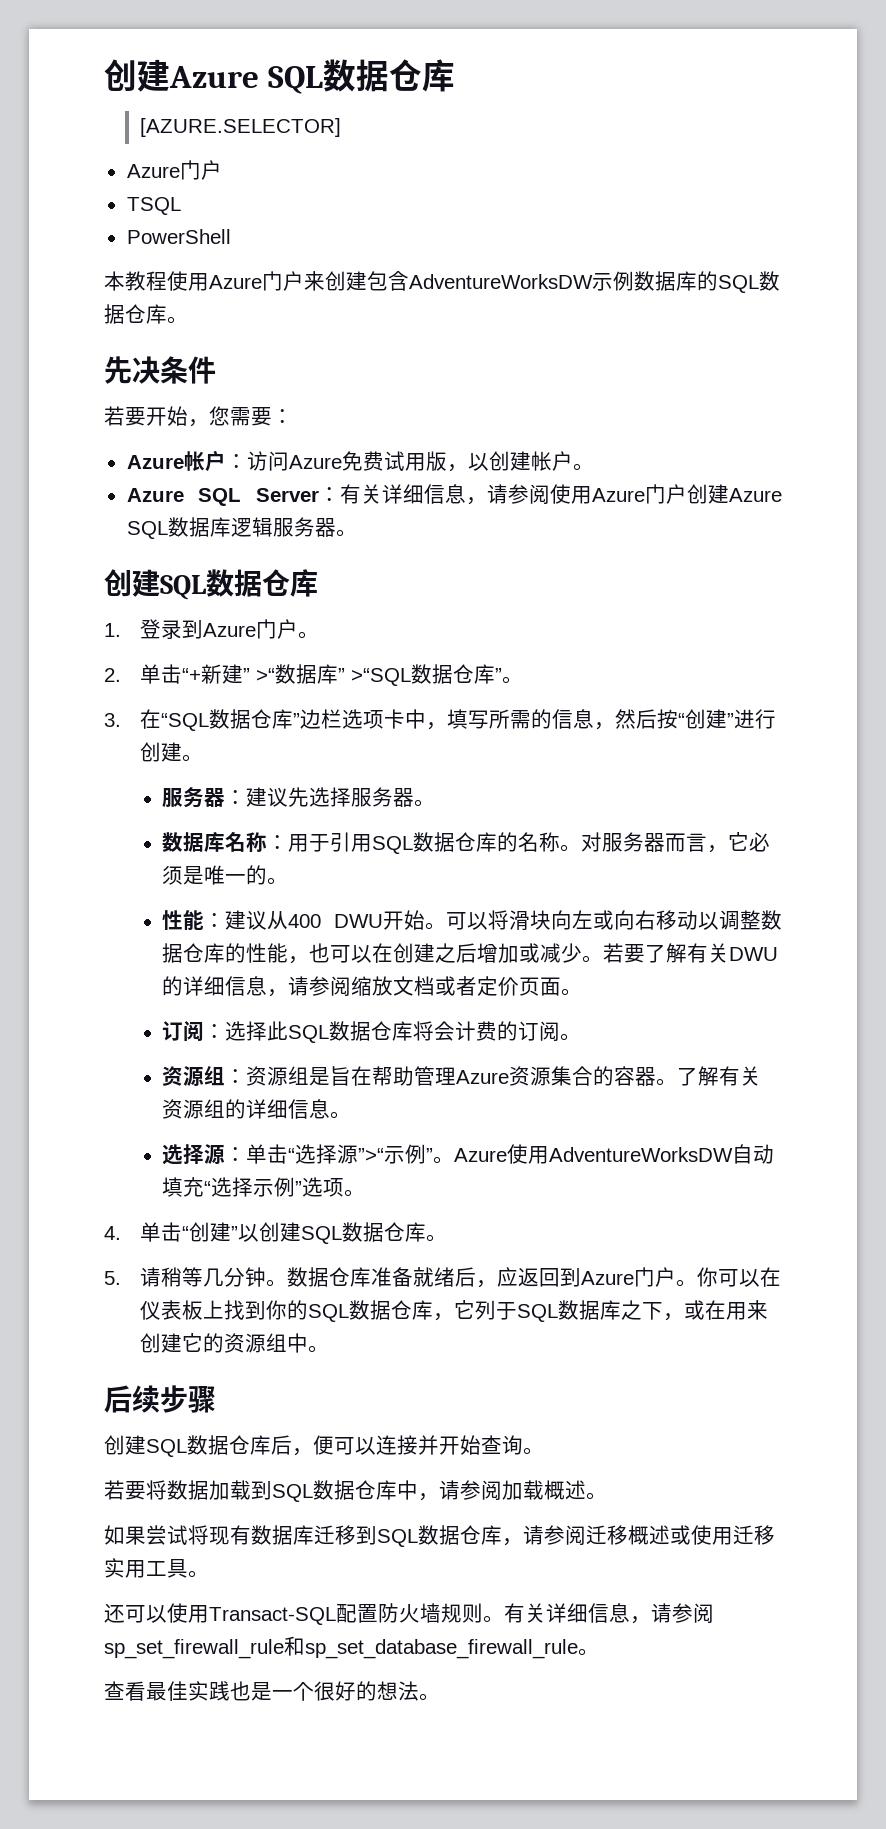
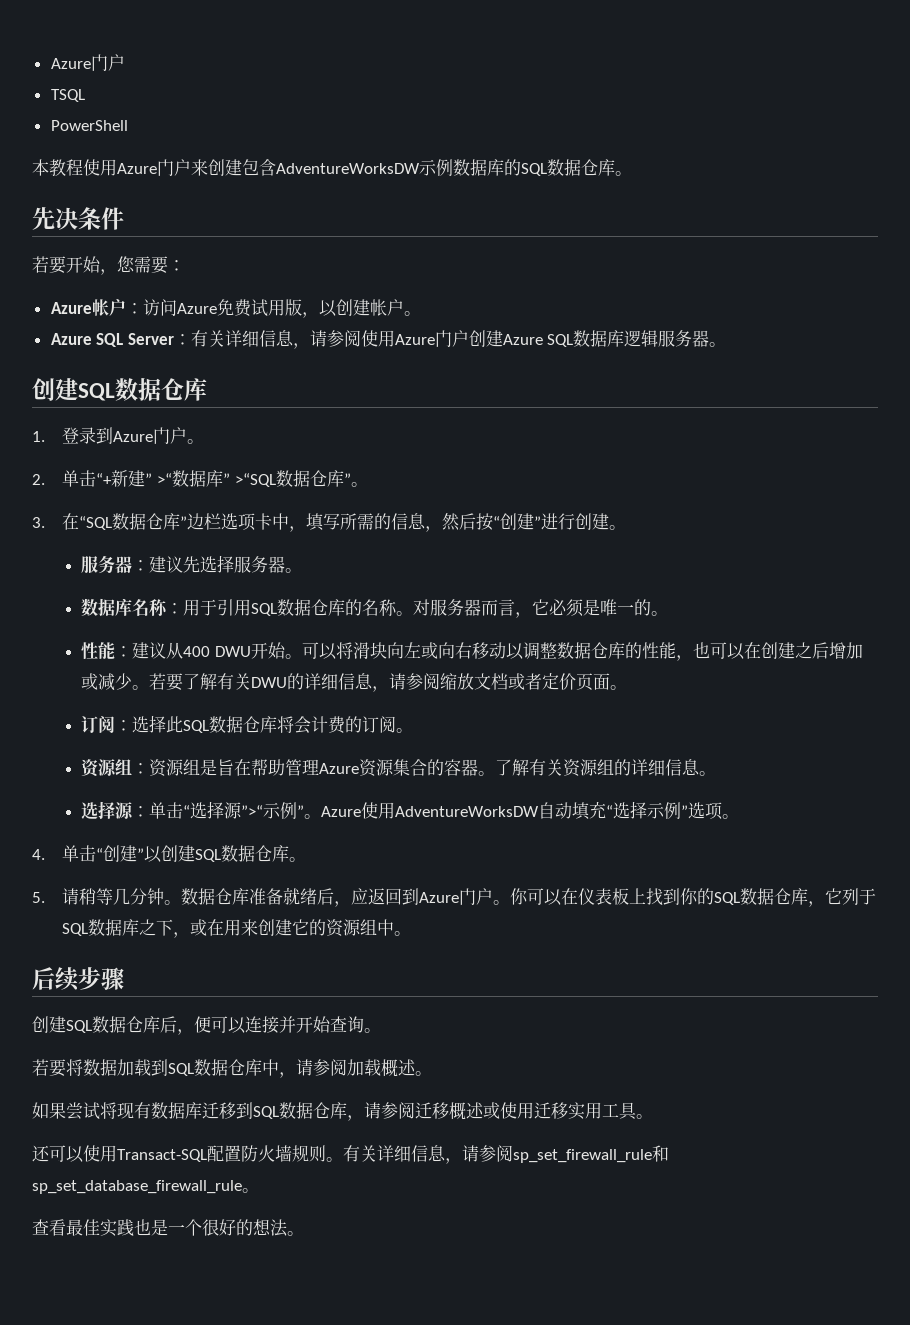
[104,59,455,94] [139,118,341,137] 创建Azure SQL数据仓库 // [AZURE.SELECTOR] // -> (50, 63) none

